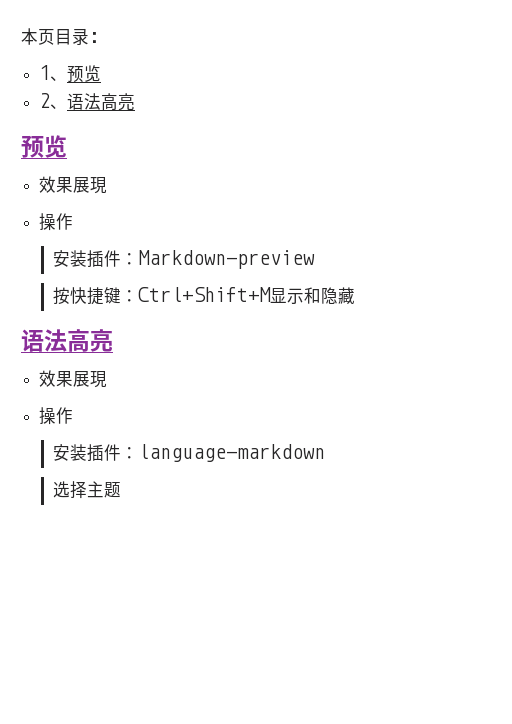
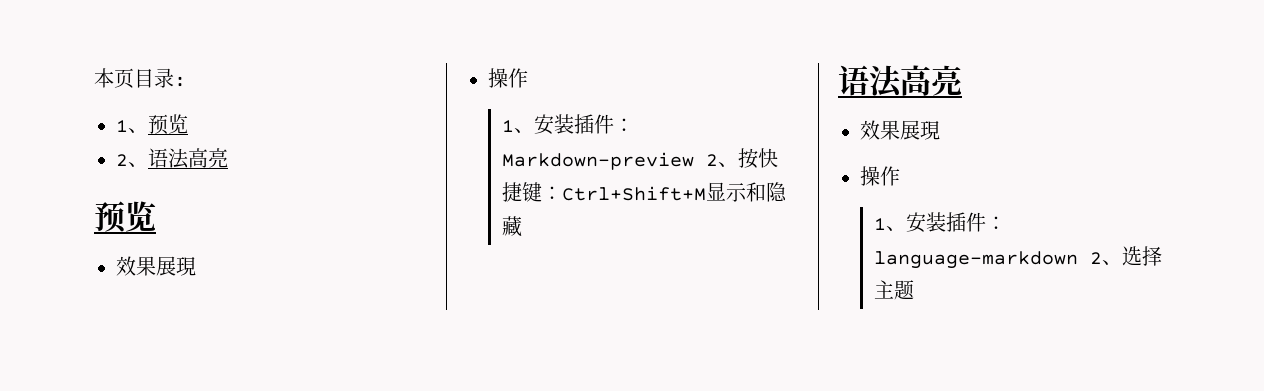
(74, 221) none -> [502,120,535,133] 1、
(315, 259) // -> [706,154,739,167] 2、
(74, 415) none -> [874,218,907,231] 1、
(325, 453) // -> [1090,252,1123,265] 2、

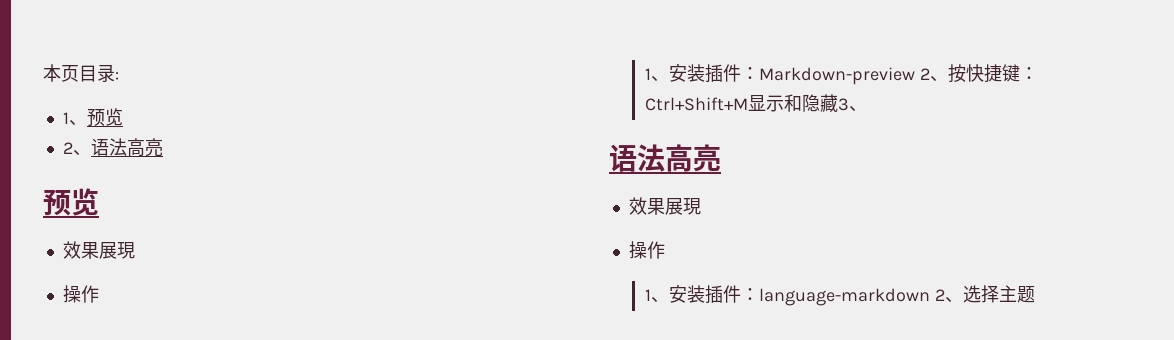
(523, 226) none -> [837,98,867,112] 3、

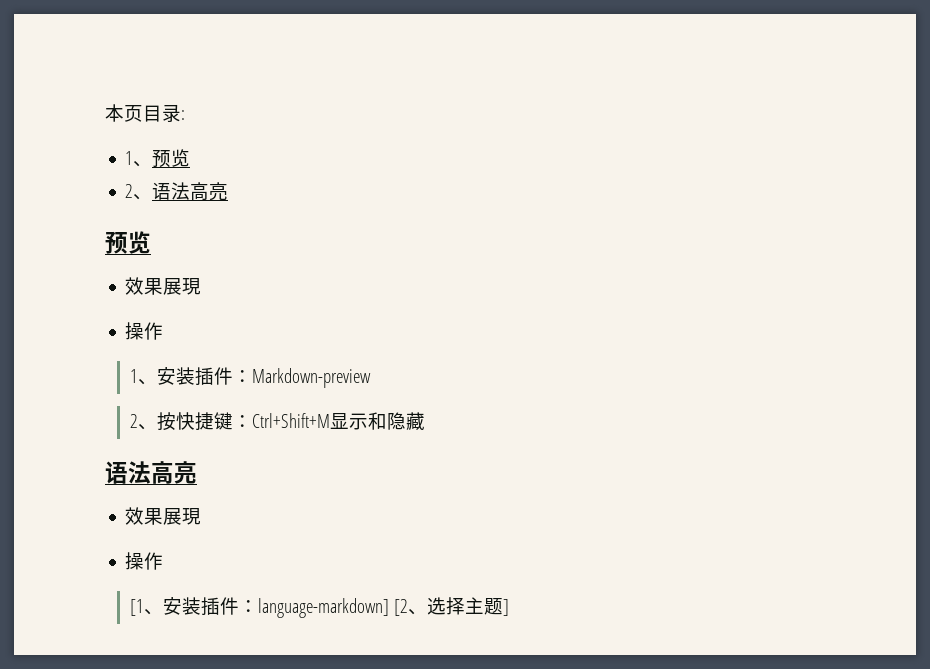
(915, 76) none -> (371, 378) //
[837,98,867,112] 3、 -> (425, 421) none
[644,285,945,306] 1、安装插件：language-markdown 2 -> [129,597,408,618] [1、安装插件：language-markdown] [2
(1035, 294) none -> [502,599,509,616] ]

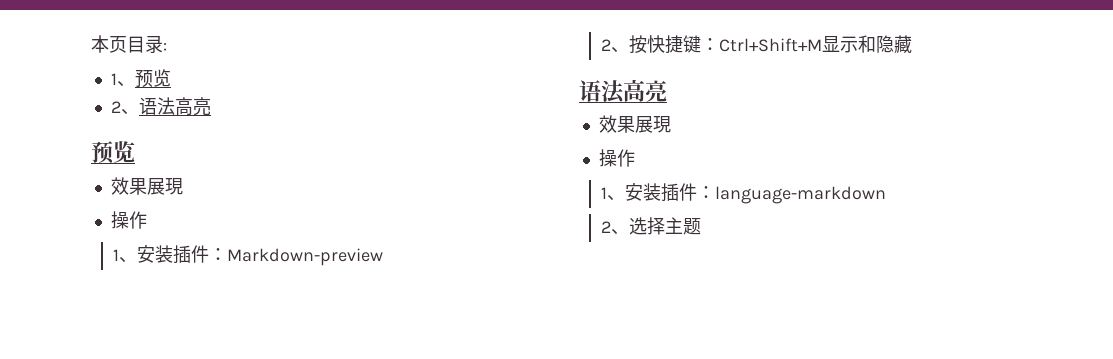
[129,597,408,618] [1、安装插件：language-markdown] [2 -> [601,183,887,204] [601,221,612,233] 1、安装插件：language-markdown // 2
[502,599,509,616] ] -> (702, 226) none

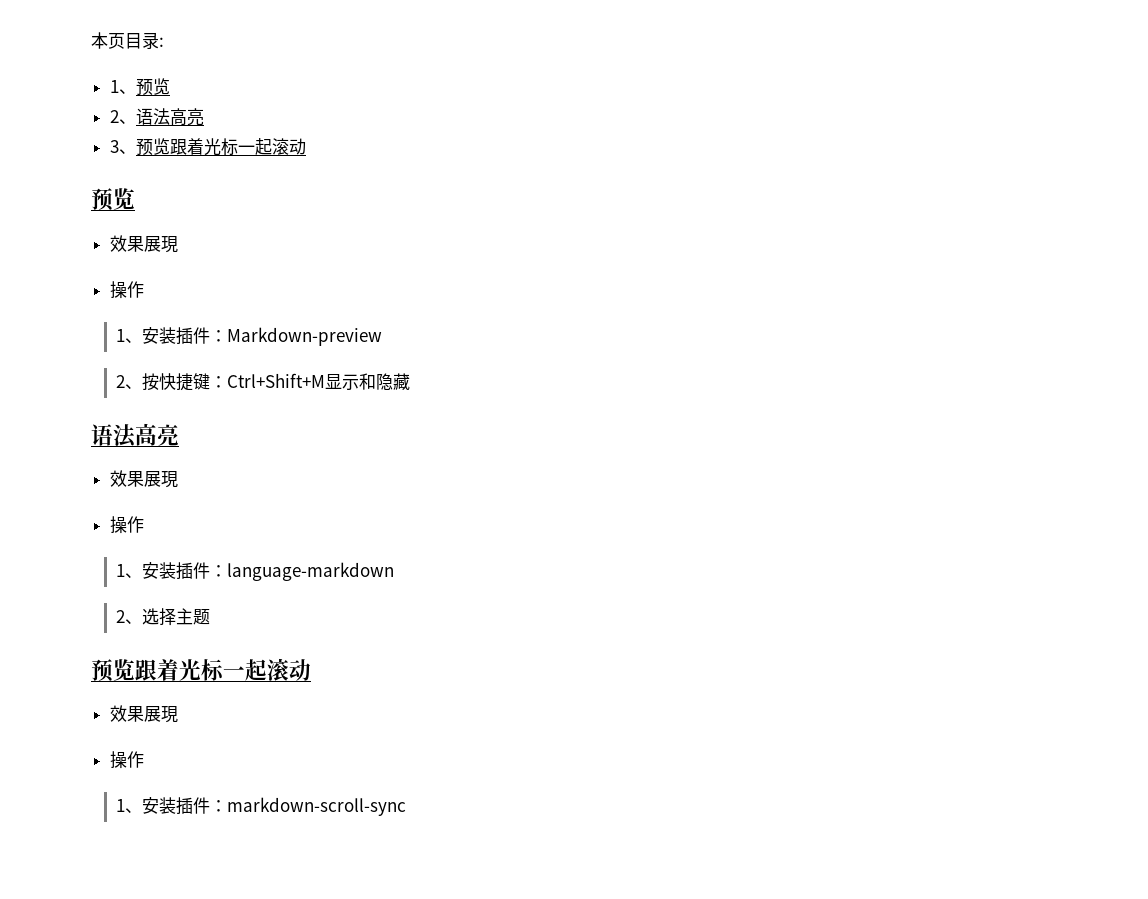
(211, 106) none -> [109,138,306,156] // 3、预览跟着光标一起滚动
(702, 226) none -> [91,658,311,682] [109,705,178,723] [109,751,144,769] [116,797,407,816] // 预览跟着光标一起滚动 // 效果展現 // 操作 // 1、安装插件：markdown-scroll-sync

